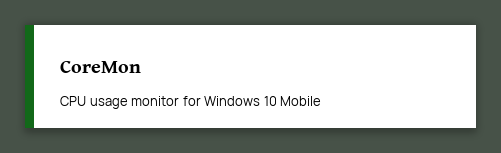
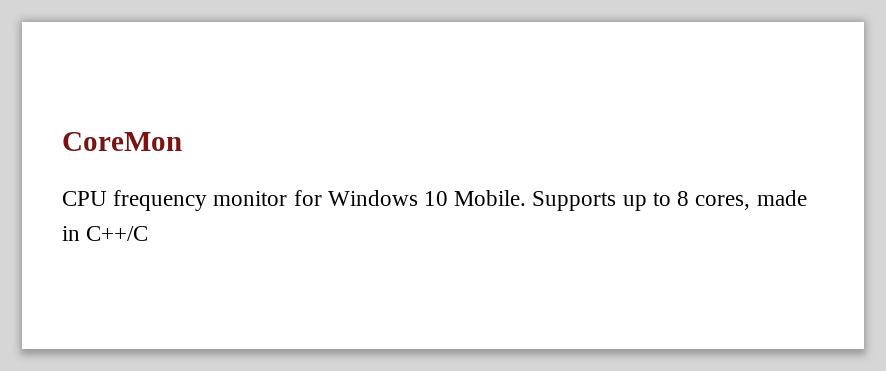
[89,98,128,109] usage -> [113,190,208,211] frequency
[280,96,322,106] Mobile -> [454,190,807,211] [62,226,149,241] Mobile. Supports up to 8 cores, made in C++/C

